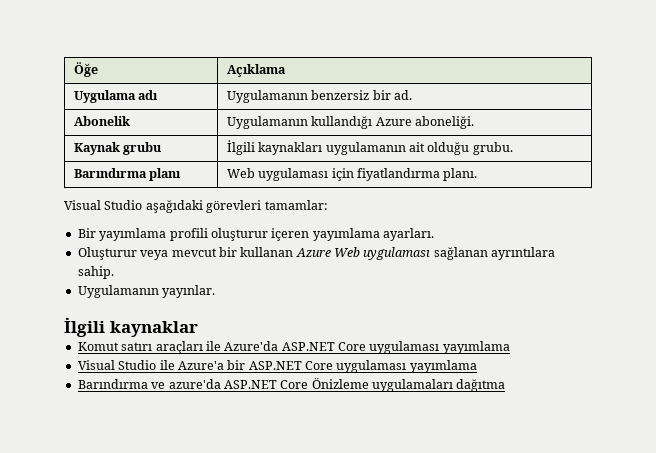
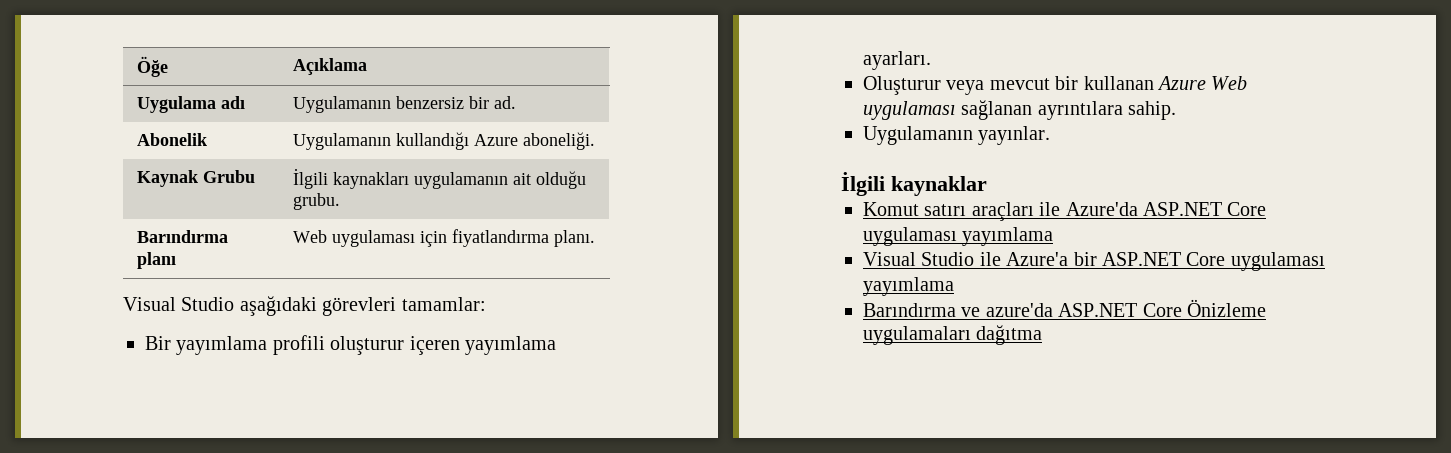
[123,142,163,155] grubu -> [203,170,256,183] Grubu

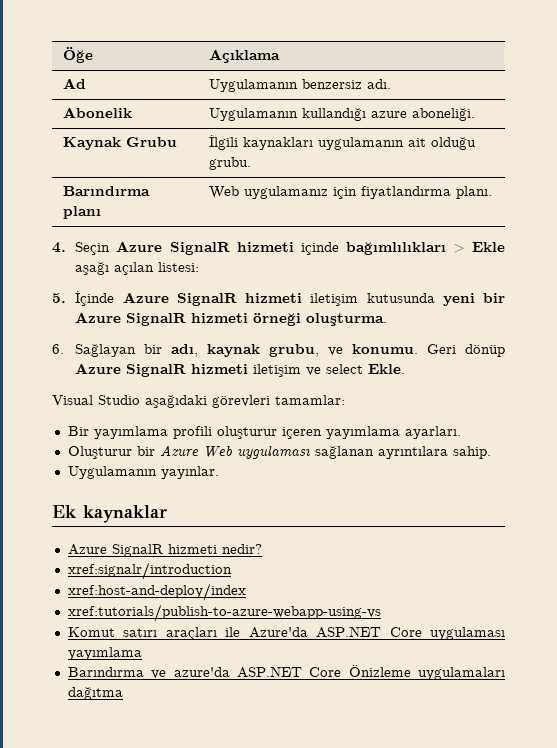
[137,96,246,113] Uygulama adı -> [62,78,86,89] Ad
[469,96,517,109] bir ad. -> [366,79,391,89] adı.
[474,134,519,146] Azure -> [370,111,407,118] azure
[332,230,416,247] uygulaması -> [243,186,328,199] uygulamanız
(596, 238) none -> [52,241,505,255] [75,262,200,275] [52,291,505,306] [75,312,388,326] [52,344,505,357] [75,363,406,377] // 4. Seçin Azure SignalR hizmeti içinde bağımlılıkları > Ekle aşağı açılan listesi: // 5. İçinde Azure SignalR hizmeti iletişim kutusunda yeni bir Azure SignalR hizmeti örneği oluşturma. // 6. Sağlayan bir adı, kaynak grubu, ve konumu. Geri dönüp Azure SignalR hizmeti iletişim ve select Ekle.
[946,76,1154,95] veya mevcut bir kullanan -> [136,446,155,456] bir
[841,172,885,196] İlgili -> [52,505,77,518] Ek
(987, 186) none -> [67,544,262,557] [67,562,232,580] [67,583,246,601] [67,604,381,622] // Azure SignalR hizmeti nedir? // xref:signalr/introduction // xref:host-and-deploy/index // xref:tutorials/publish-to-azure-webapp-using-vs
[863,252,1325,271] [863,277,954,296] // Visual Studio ile Azure'a bir ASP.NET Core uygulaması yayımlama -> (142, 653) none

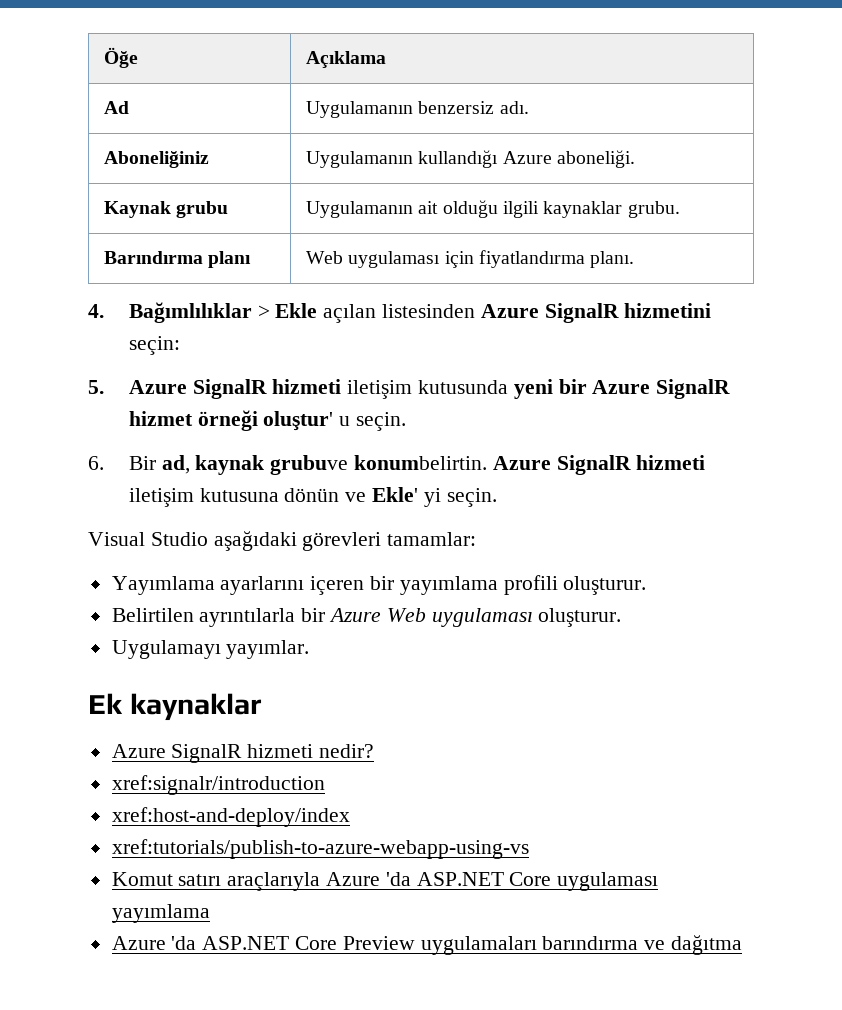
[62,107,132,118] Abonelik -> [104,151,210,168] Aboneliğiniz
[370,111,407,118] azure -> [502,151,552,164] Azure
[125,137,177,147] [208,135,476,150] Grubu | İlgili kaynakları uygulamanın ait olduğu -> [176,201,229,218] [306,200,623,218] grubu | Uygulamanın ait olduğu ilgili kaynaklar
[243,186,328,199] uygulamanız -> [348,251,441,268] uygulaması
[75,241,505,255] [75,262,200,275] Seçin Azure SignalR hizmeti içinde bağımlılıkları > Ekle aşağı açılan listesi: -> [128,302,712,323] [128,336,180,355] Bağımlılıklar > Ekle açılan listesinden Azure SignalR hizmetini seçin:
[75,291,115,306] İçinde -> (104, 387) none
[191,313,388,326] [52,344,505,357] [75,363,406,377] hizmeti örneği oluşturma. // 6. Sağlayan bir adı, kaynak grubu, ve konumu. Geri dönüp Azure SignalR hizmeti iletişim ve select Ekle. -> [128,410,406,431] [88,455,706,475] [128,487,497,507] hizmet örneği oluştur' u seçin. // 6. Bir ad, kaynak grubuve konumbelirtin. Azure SignalR hizmeti iletişim kutusuna dönün ve Ekle' yi seçin.
[67,426,461,439] [67,445,491,459] [67,466,219,479] Bir yayımlama profili oluşturur içeren yayımlama ayarları. // Oluşturur bir Azure Web uygulaması sağlanan ayrıntılara sahip. // Uygulamanın yayınlar. -> [111,575,647,595] [111,608,622,627] [111,640,310,659] Yayımlama ayarlarını içeren bir yayımlama profili oluşturur. // Belirtilen ayrıntılarla bir Azure Web uygulaması oluşturur. // Uygulamayı yayımlar.
[165,627,308,640] araçları ile Azure'da -> [227,872,411,891] araçlarıyla Azure 'da
[67,665,505,680] Barındırma ve azure'da ASP.NET Core Önizleme uygulamaları -> [111,936,666,955] Azure 'da ASP.NET Core Preview uygulamaları barındırma ve

